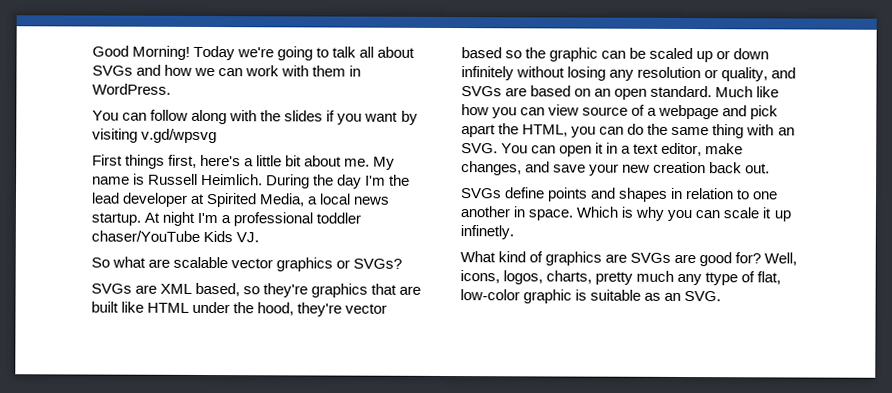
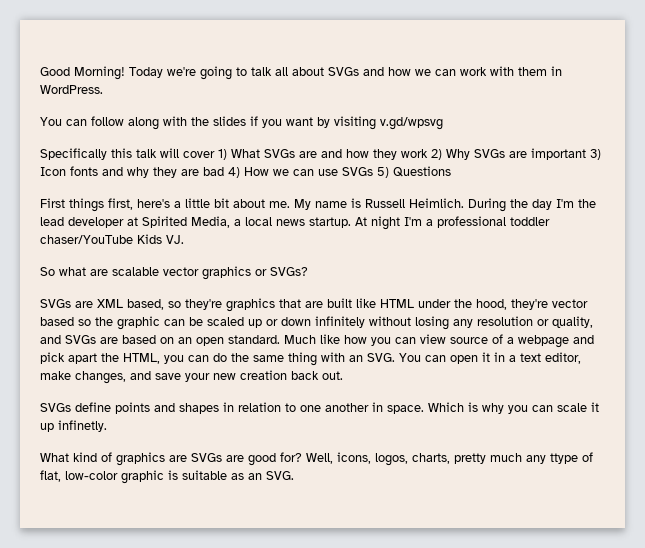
(218, 136) none -> [40,148,601,160] [40,166,451,178] // Specifically this talk will cover 1) What SVGs are and how they work 2) Why SVGs are important 3) Icon fonts and why they are bad 4) How we can use SVGs 5) Questions

